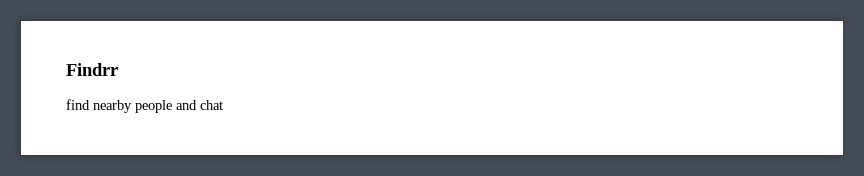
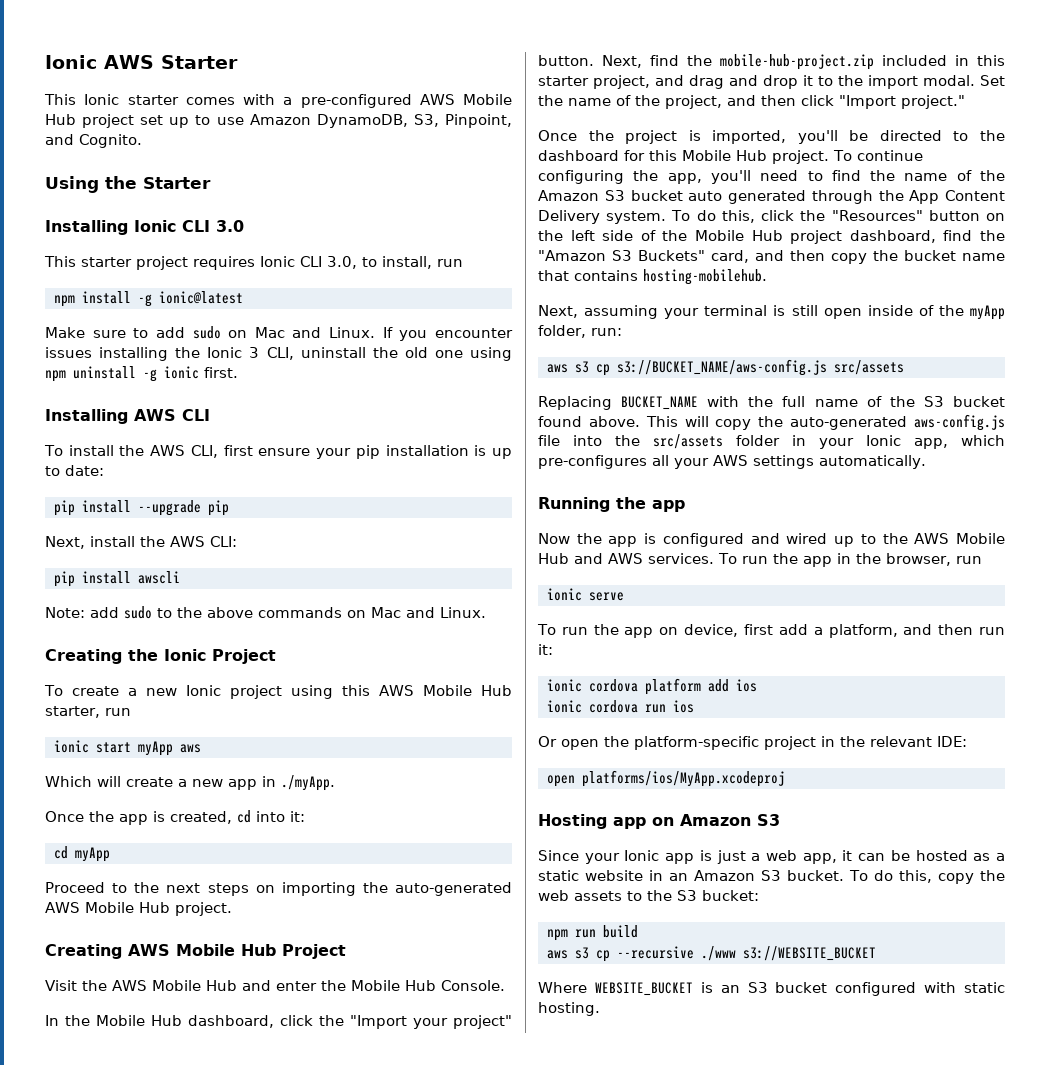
[66,63,118,76] [66,99,223,113] Findrr // find nearby people and chat -> [45,55,238,69] [44,94,512,108] [45,114,512,128] [45,134,142,148] [45,176,211,193] [45,220,244,235] [44,256,463,270] [53,291,243,307] [45,326,513,341] [45,347,512,361] [45,366,238,382] [45,409,210,424] [44,445,512,459] [45,465,104,476] [53,500,229,516] [45,536,237,549] [53,571,180,587] [45,606,486,619] [45,649,276,664] [44,685,512,699] [45,706,131,718] [53,740,201,756] [45,775,335,791] [45,810,305,825] [53,846,110,862] [45,882,512,896] [45,902,232,916] [45,944,346,959] [45,980,505,991] [45,1015,512,1029] [538,54,1005,70] [538,75,1005,89] [538,95,965,109] [538,130,1005,144] [538,150,923,164] [538,170,1006,184] [538,190,1005,204] [538,210,1005,224] [538,230,1005,244] [538,250,1005,264] [538,269,767,285] [538,305,1006,320] [538,325,622,338] [546,359,904,376] [538,396,1005,410] [538,414,1005,431] [538,434,1005,449] [538,455,926,469] [538,497,685,512] [538,533,1006,547] [538,553,982,567] [546,588,624,601] [537,624,1005,638] [538,644,553,655] [546,678,757,695] [546,700,694,713] [538,736,967,750] [546,770,785,787] [538,814,780,829] [538,850,1005,864] [538,870,1005,884] [538,890,759,901] [546,925,638,941] [546,946,876,962] [538,982,1005,996] [538,1002,600,1016] Ionic AWS Starter // This Ionic starter comes with a pre-configured AWS Mobile Hub project set up to use Amazon DynamoDB, S3, Pinpoint, and Cognito. // Using the Starter // Installing Ionic CLI 3.0 // This starter project requires Ionic CLI 3.0, to install, run // npm install -g ionic@latest // Make sure to add sudo on Mac and Linux. If you encounter issues installing the Ionic 3 CLI, uninstall the old one using npm uninstall -g ionic first. // Installing AWS CLI // To install the AWS CLI, first ensure your pip installation is up to date: // pip install --upgrade pip // Next, install the AWS CLI: // pip install awscli // Note: add sudo to the above commands on Mac and Linux. // Creating the Ionic Project // To create a new Ionic project using this AWS Mobile Hub starter, run // ionic start myApp aws // Which will create a new app in ./myApp. // Once the app is created, cd into it: // cd myApp // Proceed to the next steps on importing the auto-generated AWS Mobile Hub project. // Creating AWS Mobile Hub Project // Visit the AWS Mobile Hub and enter the Mobile Hub Console. // In the Mobile Hub dashboard, click the "Import your project" button. Next, find the mobile-hub-project.zip included in this starter project, and drag and drop it to the import modal. Set the name of the project, and then click "Import project." // Once the project is imported, you'll be directed to the dashboard for this Mobile Hub project. To continue configuring the app, you'll need to find the name of the Amazon S3 bucket auto generated through the App Content Delivery system. To do this, click the "Resources" button on the left side of the Mobile Hub project dashboard, find the "Amazon S3 Buckets" card, and then copy the bucket name that contains hosting-mobilehub. // Next, assuming your terminal is still open inside of the myApp folder, run: // aws s3 cp s3://BUCKET_NAME/aws-config.js src/assets // Replacing BUCKET_NAME with the full name of the S3 bucket found above. This will copy the auto-generated aws-config.js file into the src/assets folder in your Ionic app, which pre-configures all your AWS settings automatically. // Running the app // Now the app is configured and wired up to the AWS Mobile Hub and AWS services. To run the app in the browser, run // ionic serve // To run the app on device, first add a platform, and then run it: // ionic cordova platform add ios // ionic cordova run ios // Or open the platform-specific project in the relevant IDE: // open platforms/ios/MyApp.xcodeproj // Hosting app on Amazon S3 // Since your Ionic app is just a web app, it can be hosted as a static website in an Amazon S3 bucket. To do this, copy the web assets to the S3 bucket: // npm run build // aws s3 cp --recursive ./www s3://WEBSITE_BUCKET // Where WEBSITE_BUCKET is an S3 bucket configured with static hosting.

